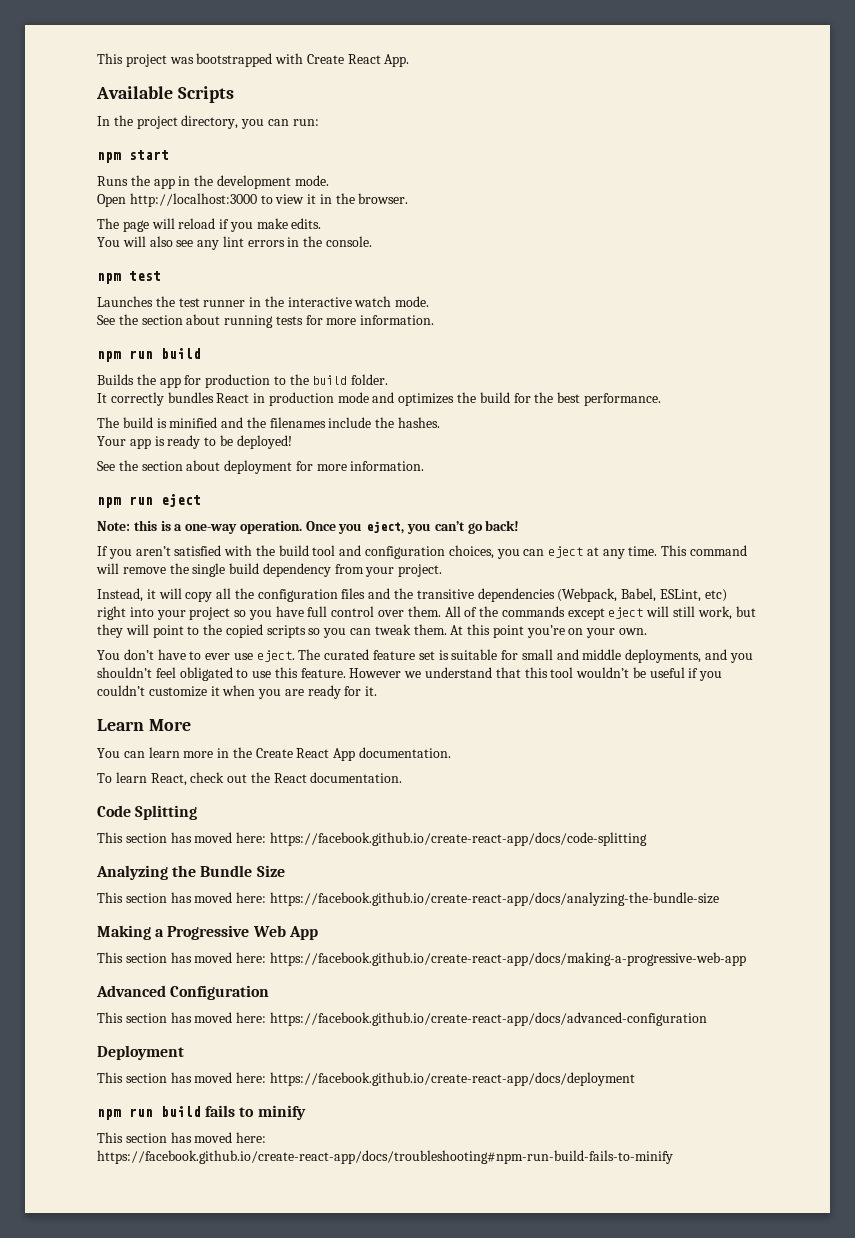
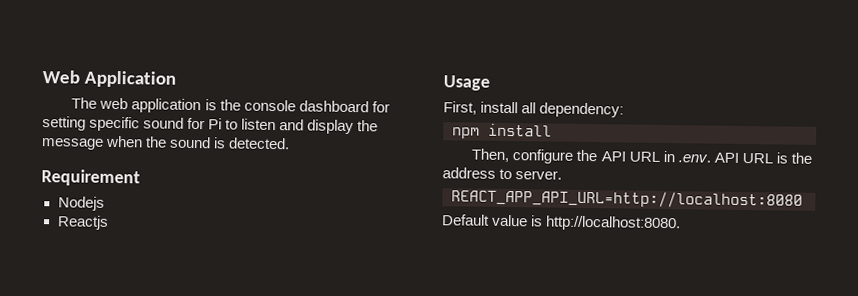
[97,53,410,67] [96,86,234,103] [97,115,319,129] [97,150,169,163] [97,175,329,189] [97,193,409,207] [97,218,322,232] [97,236,373,250] [97,271,161,284] [97,296,430,307] [97,314,435,328] [97,348,201,362] [97,374,389,388] [97,392,661,406] [97,417,441,428] [97,435,292,449] [97,460,425,474] [97,494,201,508] [97,520,520,534] [97,545,748,559] [96,563,443,577] [97,588,727,602] [97,606,756,620] [97,624,648,638] [97,649,753,663] [97,667,723,681] [97,685,378,699] [97,719,191,731] [97,747,452,761] [97,772,403,786] [97,805,198,820] [97,832,647,846] [96,865,285,880] [97,892,719,906] [97,925,318,940] [97,952,746,966] [96,985,270,1000] [97,1012,707,1026] [97,1045,184,1060] [97,1072,635,1086] [97,1105,306,1120] [97,1132,267,1143] [97,1150,673,1164] This project was bootstrapped with Create React App. // Available Scripts // In the project directory, you can run: // npm start // Runs the app in the development mode. // Open http://localhost:3000 to view it in the browser. // The page will reload if you make edits. // You will also see any lint errors in the console. // npm test // Launches the test runner in the interactive watch mode. // See the section about running tests for more information. // npm run build // Builds the app for production to the build folder. // It correctly bundles React in production mode and optimizes the build for the best performance. // The build is minified and the filenames include the hashes. // Your app is ready to be deployed! // See the section about deployment for more information. // npm run eject // Note: this is a one-way operation. Once you eject, you can’t go back! // If you aren’t satisfied with the build tool and configuration choices, you can eject at any time. This command will remove the single build dependency from your project. // Instead, it will copy all the configuration files and the transitive dependencies (Webpack, Babel, ESLint, etc) right into your project so you have full control over them. All of the commands except eject will still work, but they will point to the copied scripts so you can tweak them. At this point you’re on your own. // You don’t have to ever use eject. The curated feature set is suitable for small and middle deployments, and you shouldn’t feel obligated to use this feature. However we understand that this tool wouldn’t be useful if you couldn’t customize it when you are ready for it. // Learn More // You can learn more in the Create React App documentation. // To learn React, check out the React documentation. // Code Splitting // This section has moved here: https://facebook.github.io/create-react-app/docs/code-splitting // Analyzing the Bundle Size // This section has moved here: https://facebook.github.io/create-react-app/docs/analyzing-the-bundle-size // Making a Progressive Web App // This section has moved here: https://facebook.github.io/create-react-app/docs/making-a-progressive-web-app // Advanced Configuration // This section has moved here: https://facebook.github.io/create-react-app/docs/advanced-configuration // Deployment // This section has moved here: https://facebook.github.io/create-react-app/docs/deployment // npm run build fails to minify // This section has moved here: https://facebook.github.io/create-react-app/docs/troubleshooting#npm-run-build-fails-to-minify -> [42,70,176,88] [71,97,390,114] [42,116,379,135] [41,135,291,150] [41,169,140,187] [57,196,105,211] [56,215,109,230] [443,75,490,91] [443,101,625,118] [452,123,552,139] [471,148,812,164] [442,167,563,180] [451,189,803,209] [442,214,682,232] Web Application // The web application is the console dashboard for setting specific sound for Pi to listen and display the message when the sound is detected. // Requirement // Nodejs // Reactjs // Usage // First, install all dependency: // npm install // Then, configure the API URL in .env. API URL is the address to server. // REACT_APP_API_URL=http://localhost:8080 // Default value is http://localhost:8080.

